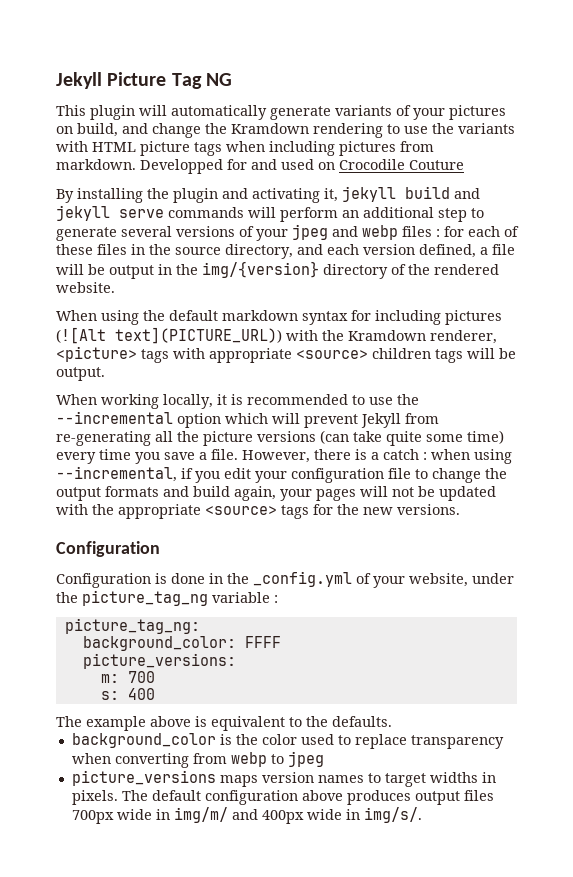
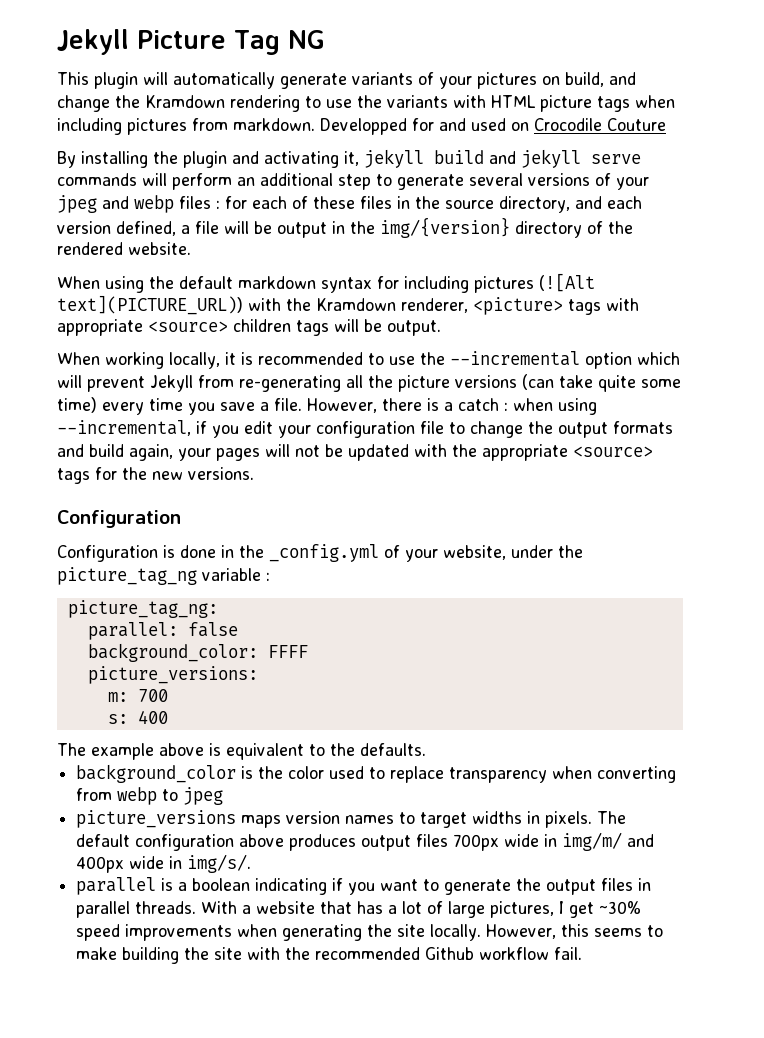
(200, 626) none -> [87,622,238,640] // parallel: false
(422, 815) none -> [76,877,652,895] [76,901,642,918] [76,924,664,941] [76,947,583,964] // parallel is a boolean indicating if you want to generate the output files in parallel threads. With a website that has a lot of large pictures, I get ~30% speed improvements when generating the site locally. However, this seems to make building the site with the recommended Github workflow fail.

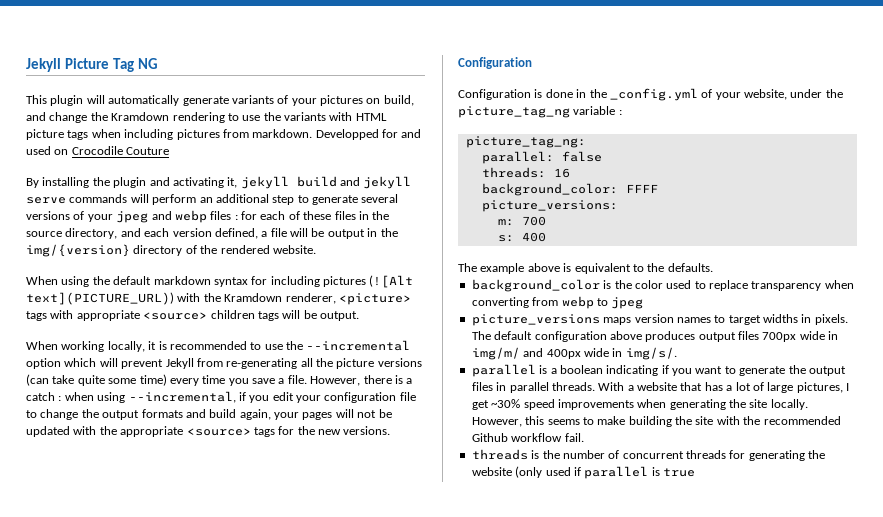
(238, 629) none -> [481,167,570,178] // threads: 16
(583, 953) none -> [471,449,826,461] [471,466,695,479] // threads is the number of concurrent threads for generating the website (only used if parallel is true

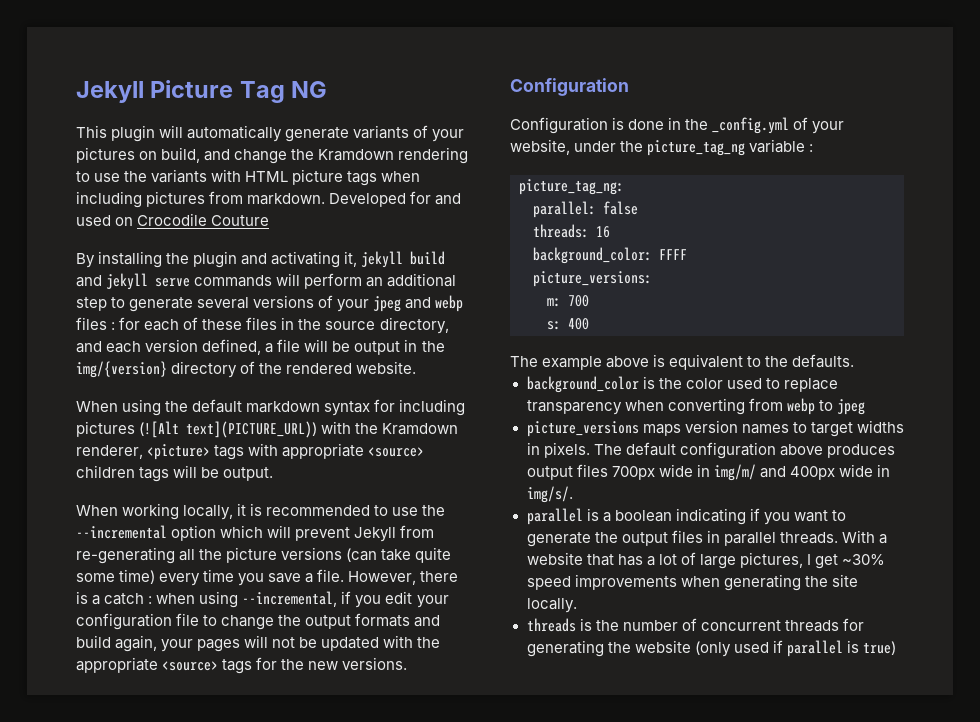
[315,129,379,140] Developped -> [329,193,407,207] Developed
[471,416,841,427] [471,433,584,442] However, this seems to make building the site with the recommended Github workflow fail. -> (577, 605) none
[663,468,695,477] true -> [862,641,896,655] true)

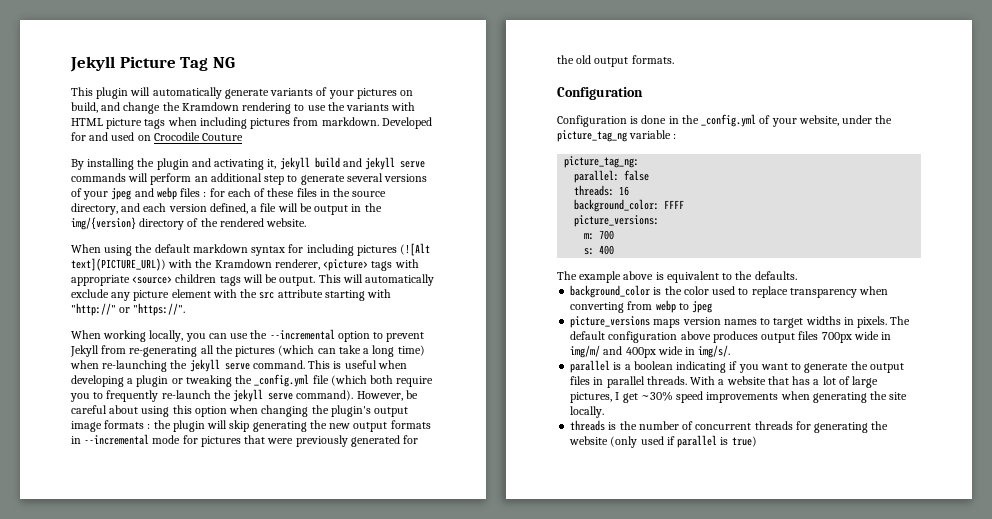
(274, 474) none -> [318,274,435,286] [71,289,392,301] [71,303,186,316] This will automatically exclude any picture element with the src attribute starting with "http://" or "https://".
[237,503,389,516] it is recommended to -> [185,333,227,342] you can
[220,525,292,538] which will -> [373,332,384,339] to
[226,547,452,563] [76,569,459,586] [76,591,449,608] [76,613,441,630] [76,635,441,652] [76,657,408,674] picture versions (can take quite some time) every time you save a file. However, there is a catch : when using --incremental, if you edit your configuration file to change the output formats and build again, your pages will not be updated with the appropriate <source> tags for the new versions. -> [235,345,425,357] [70,359,407,372] [71,374,434,387] [70,389,418,402] [71,405,409,417] [71,420,431,432] [71,434,419,447] [557,55,674,67] pictures (which can take a long time) when re-launching the jekyll serve command. This is useful when developing a plugin or tweaking the _config.yml file (which both require you to frequently re-launch the jekyll serve command). However, be careful about using this option when changing the plugin's output image formats : the plugin will skip generating the new output formats in --incremental mode for pictures that were previously generated for the old output formats.

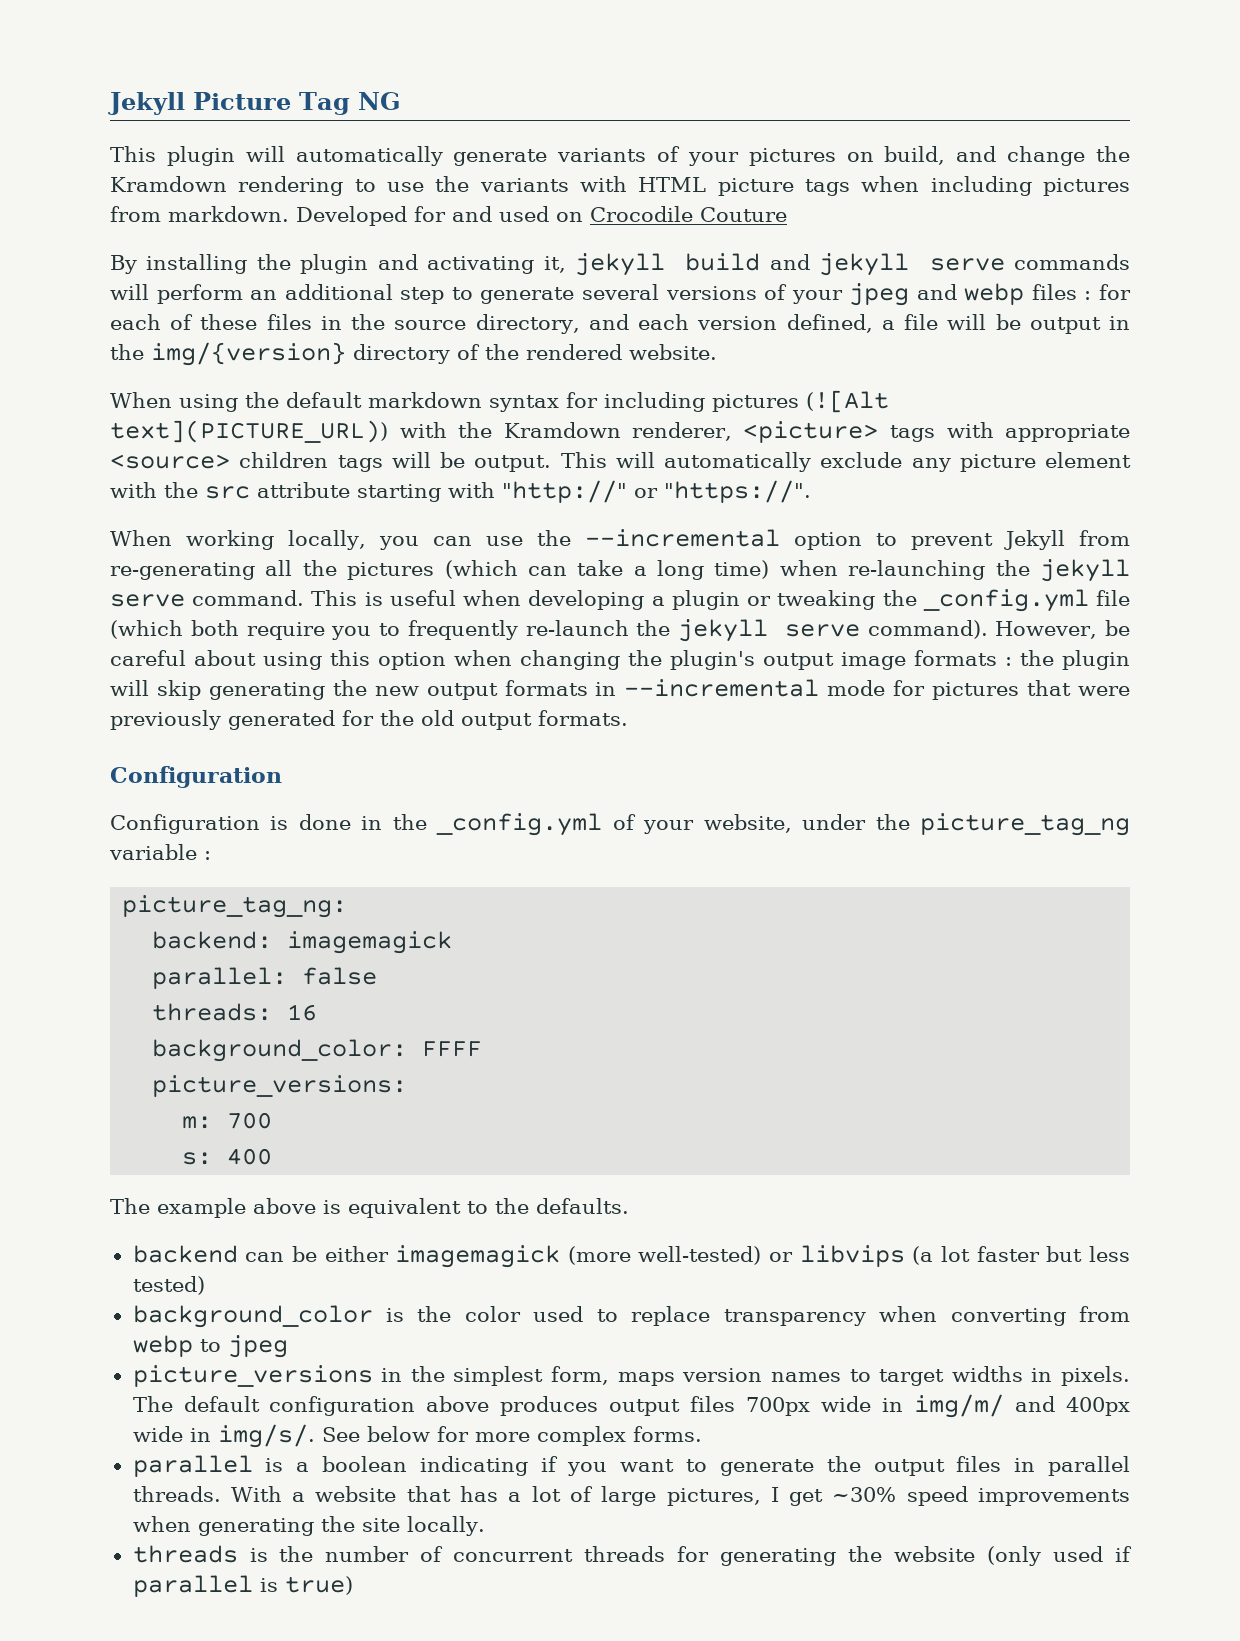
(640, 162) none -> [152,931,453,954] // backend: imagemagick
(797, 275) none -> [132,1245,1130,1268] [132,1276,205,1295] // backend can be either imagemagick (more well-tested) or libvips (a lot faster but less tested)
(651, 322) none -> [381,1366,610,1386] in the simplest form,
(731, 351) none -> [321,1426,702,1446] See below for more complex forms.

